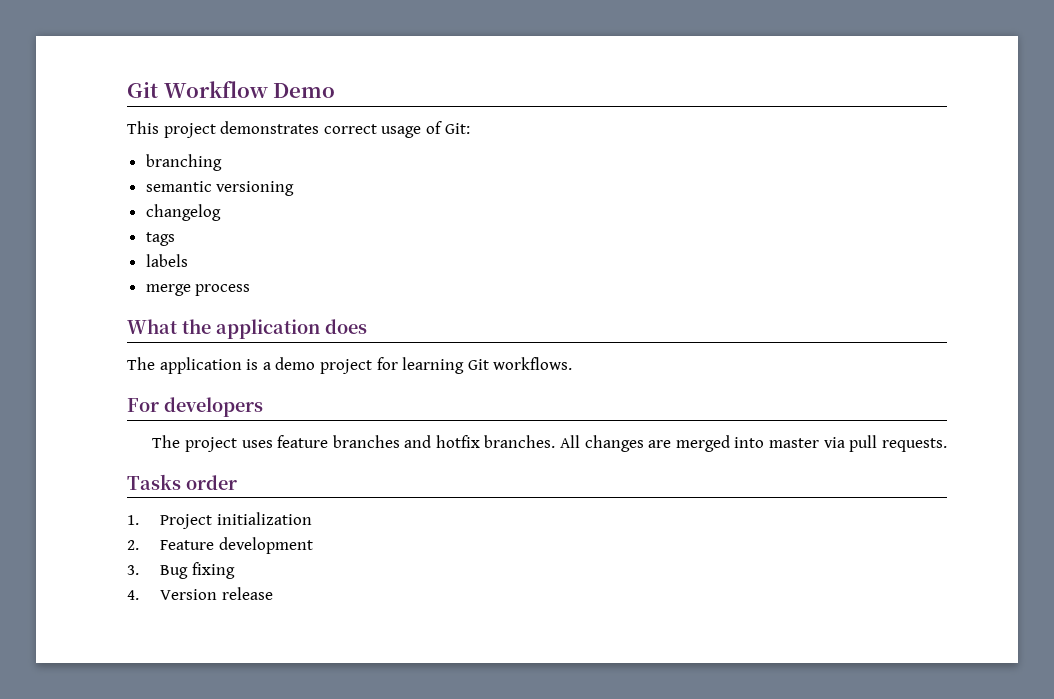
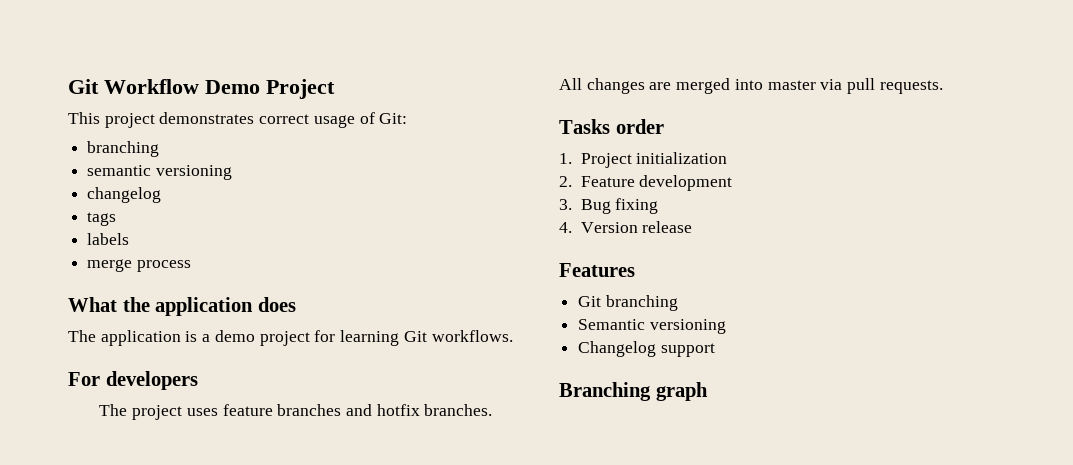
(336, 90) none -> [266,79,335,99] Project
(273, 593) none -> [559,263,635,277] [578,295,678,311] [578,319,726,334] [578,341,715,357] [559,382,708,401] // Features // Git branching // Semantic versioning // Changelog support // Branching graph

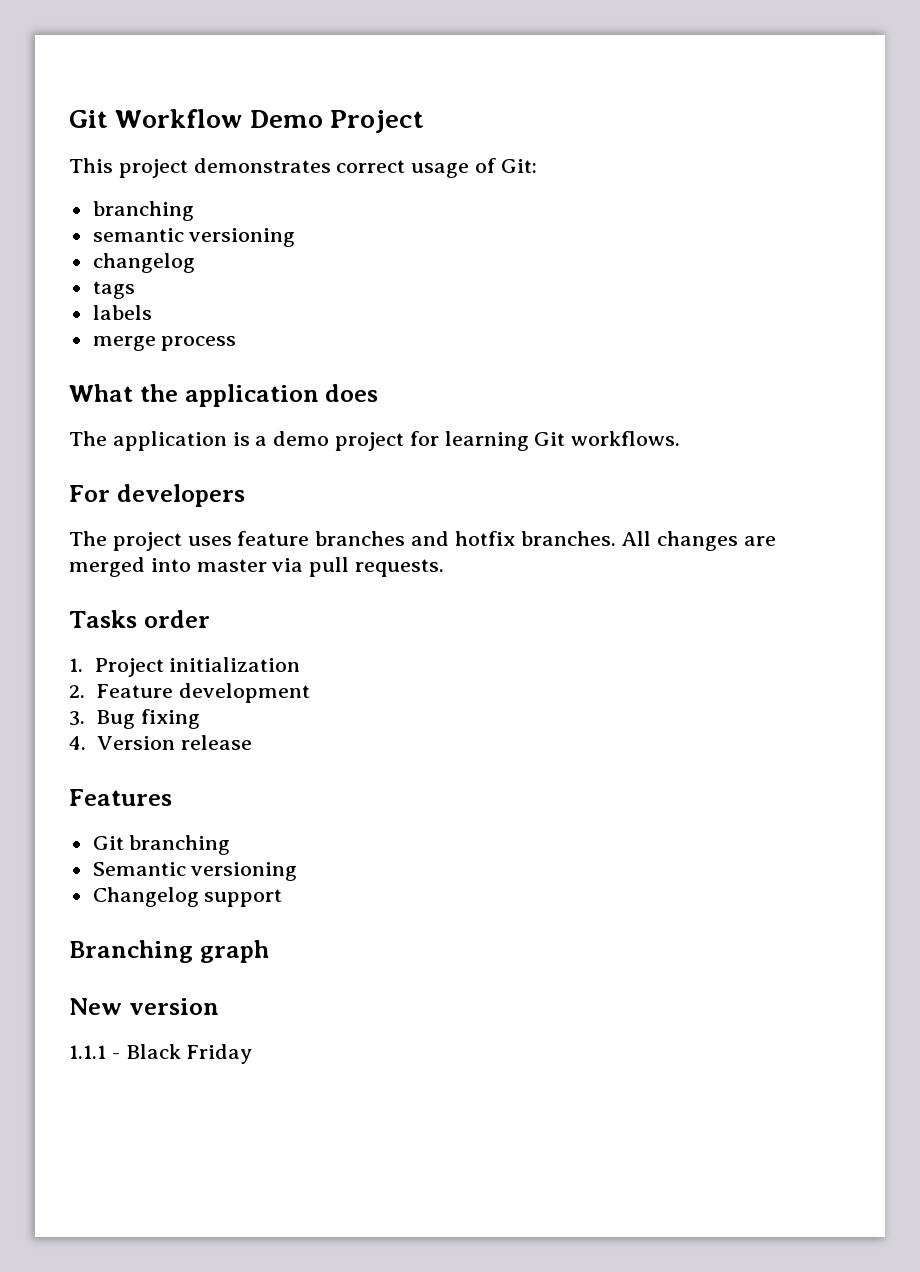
(708, 391) none -> [69,998,219,1015] [69,1044,253,1064] // New version // 1.1.1 - Black Friday

